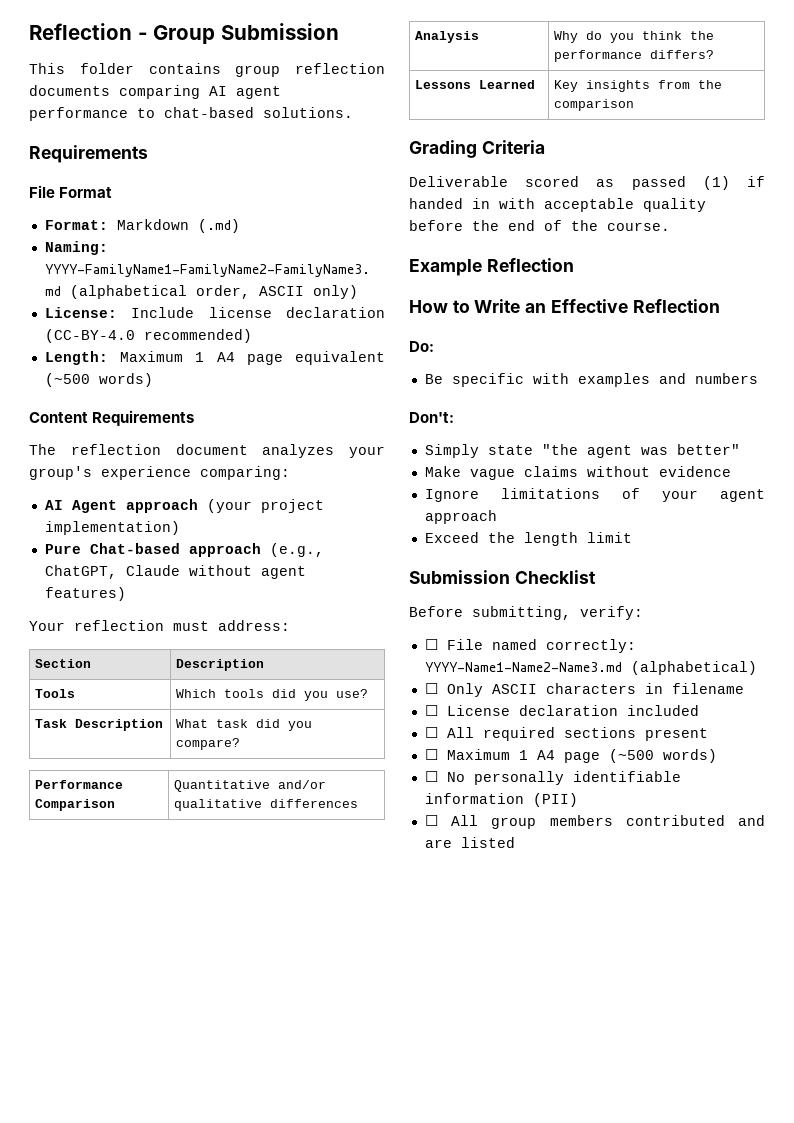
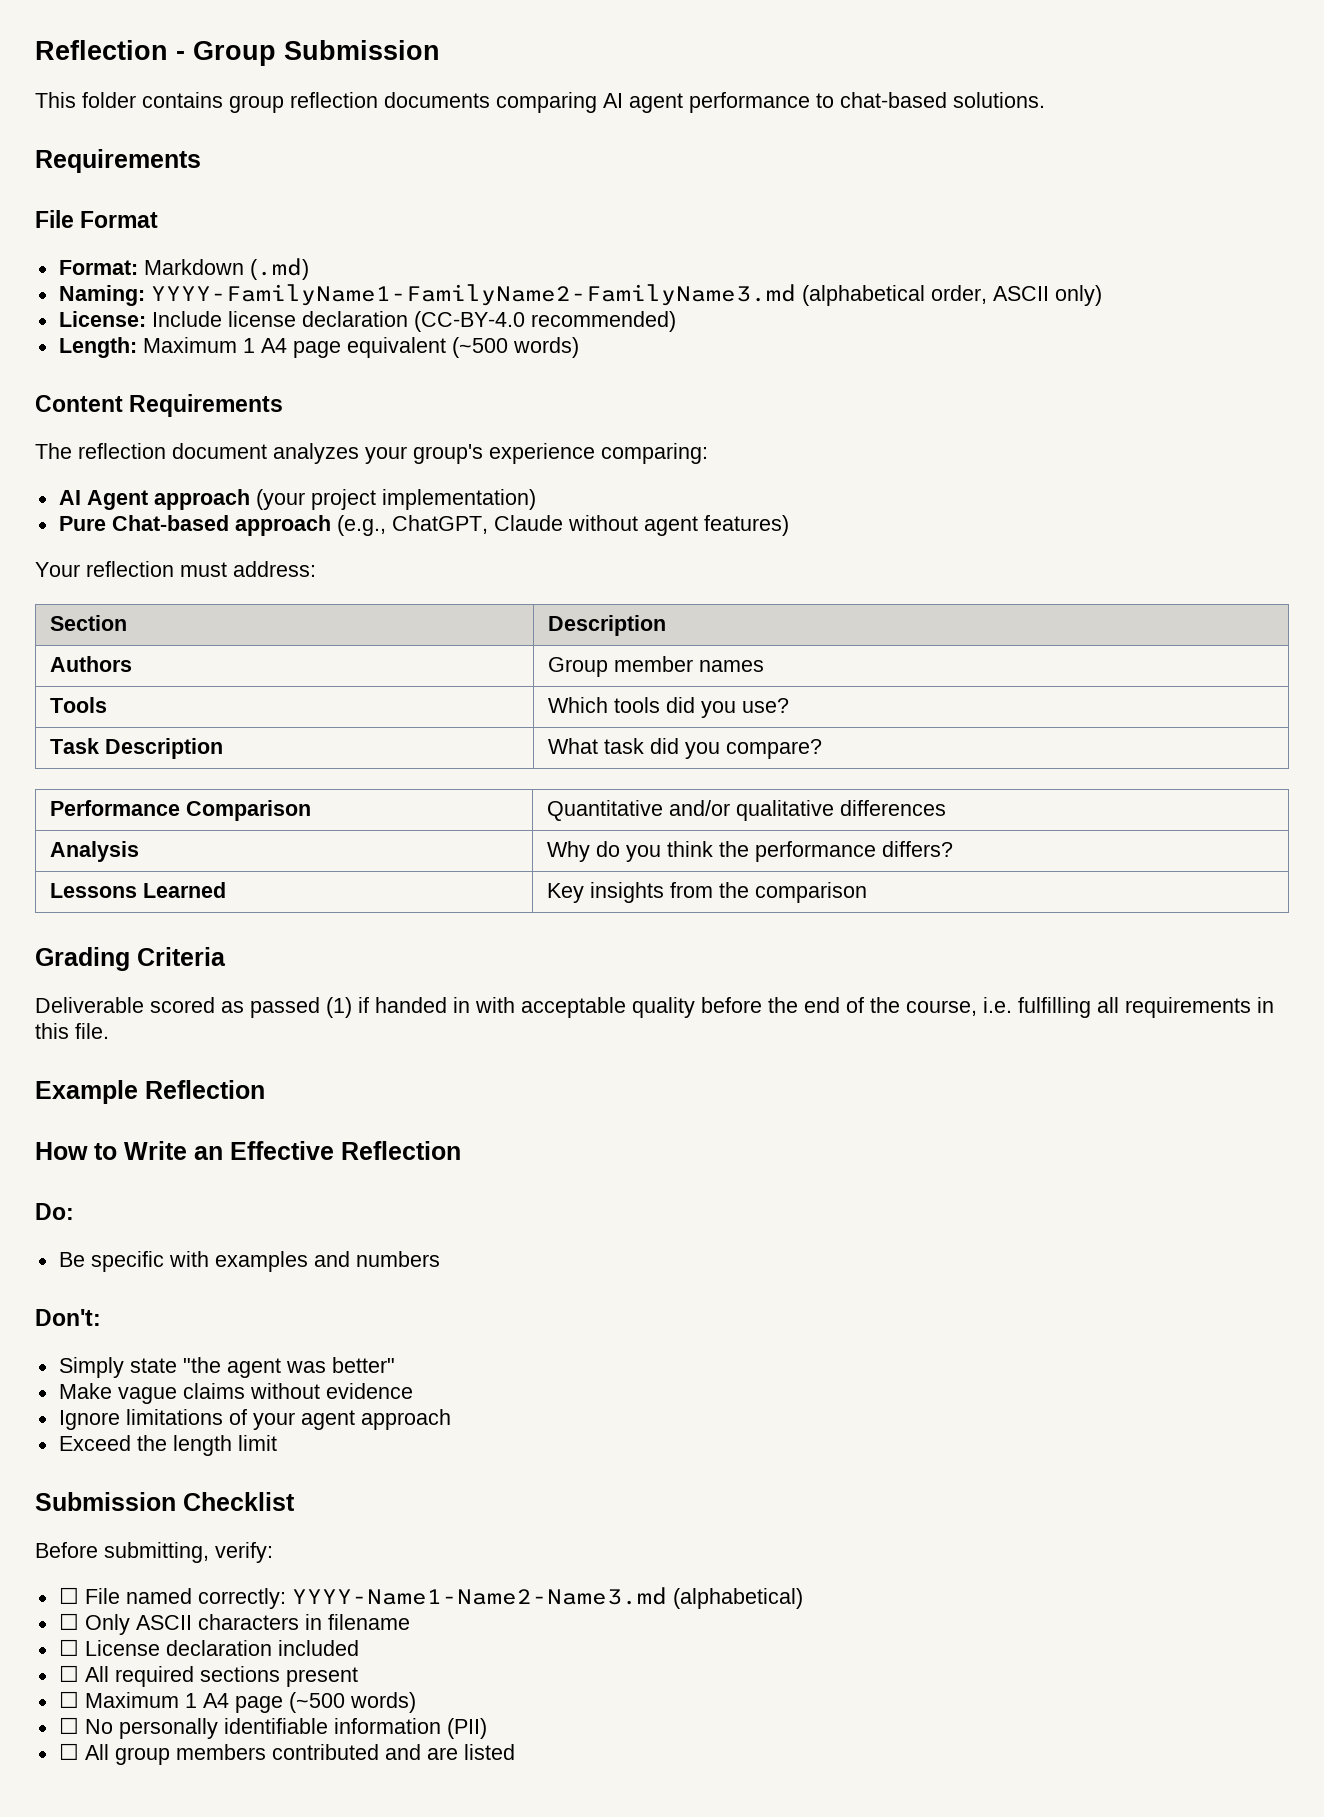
(265, 665) none -> [49,656,132,672] [547,656,764,677] // Authors | Group member names
[607,222,670,231] course. -> [906,997,1274,1018] [35,1023,109,1039] course, i.e. fulfilling all requirements in this file.

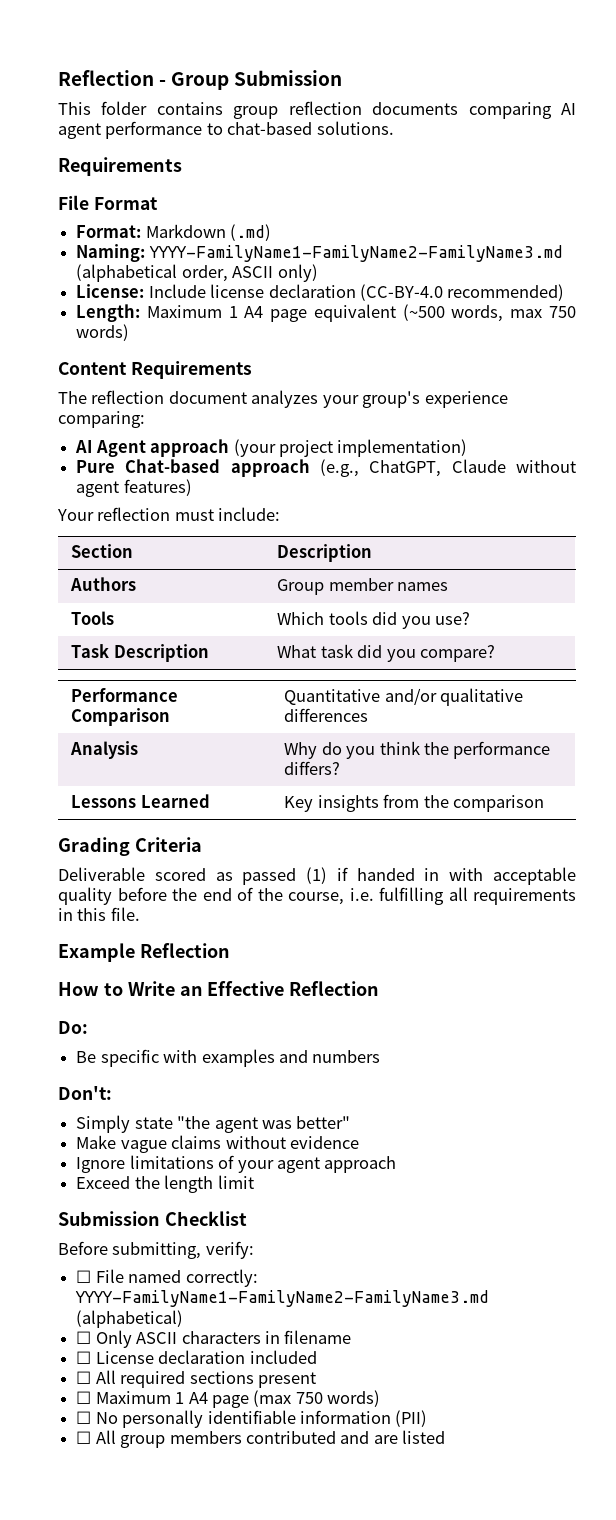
(508, 347) none -> [451,305,577,322] words, max 750
[233,561,316,577] address: -> [218,507,281,521] include:
[291,1587,667,1605] YYYY-Name1-Name2-Name3.md -> [75,1290,490,1307] YYYY-FamilyName1-FamilyName2-FamilyName3.md
[288,1692,345,1713] (~500 -> [253,1390,323,1407] (max 750

